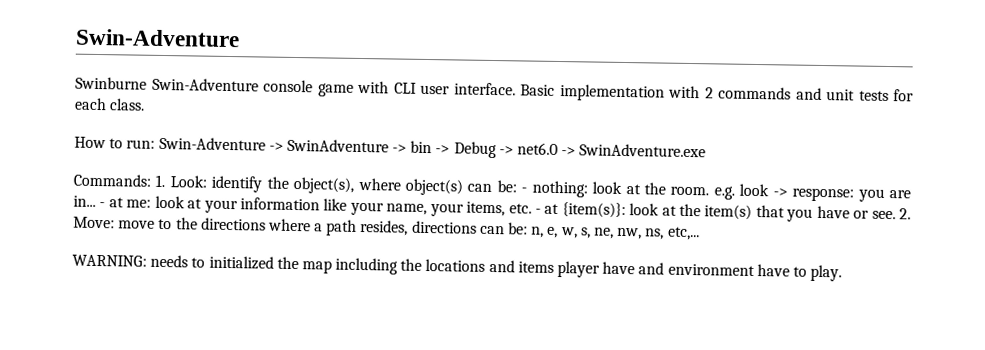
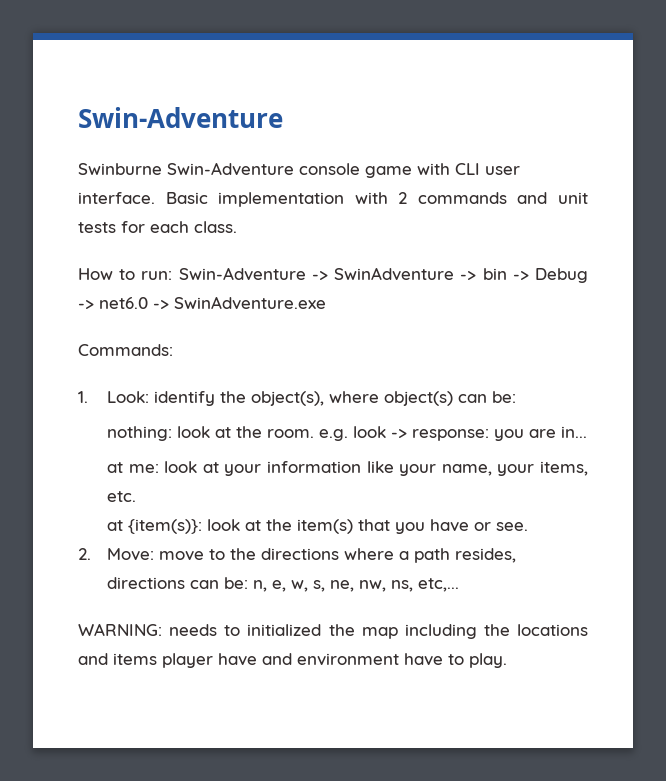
(151, 180) none -> (173, 350) //
[521,187,528,193] - -> (517, 397) //
[99,202,106,208] - -> (588, 432) //
[534,208,541,214] - -> (137, 496) //
(896, 215) none -> (529, 526) //

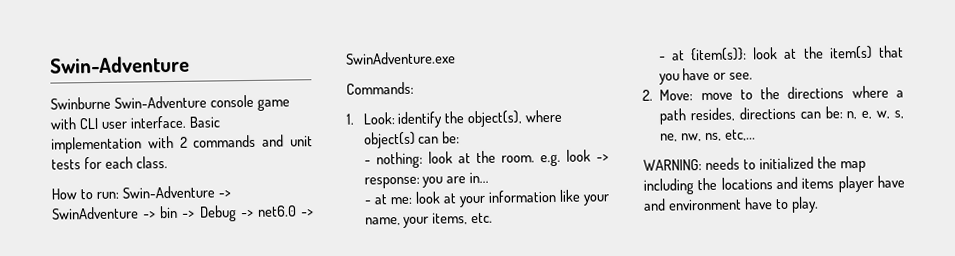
(517, 397) none -> [363,160,371,165] -
(588, 432) none -> [363,200,371,205] -
(137, 496) none -> [658,56,666,61] -

